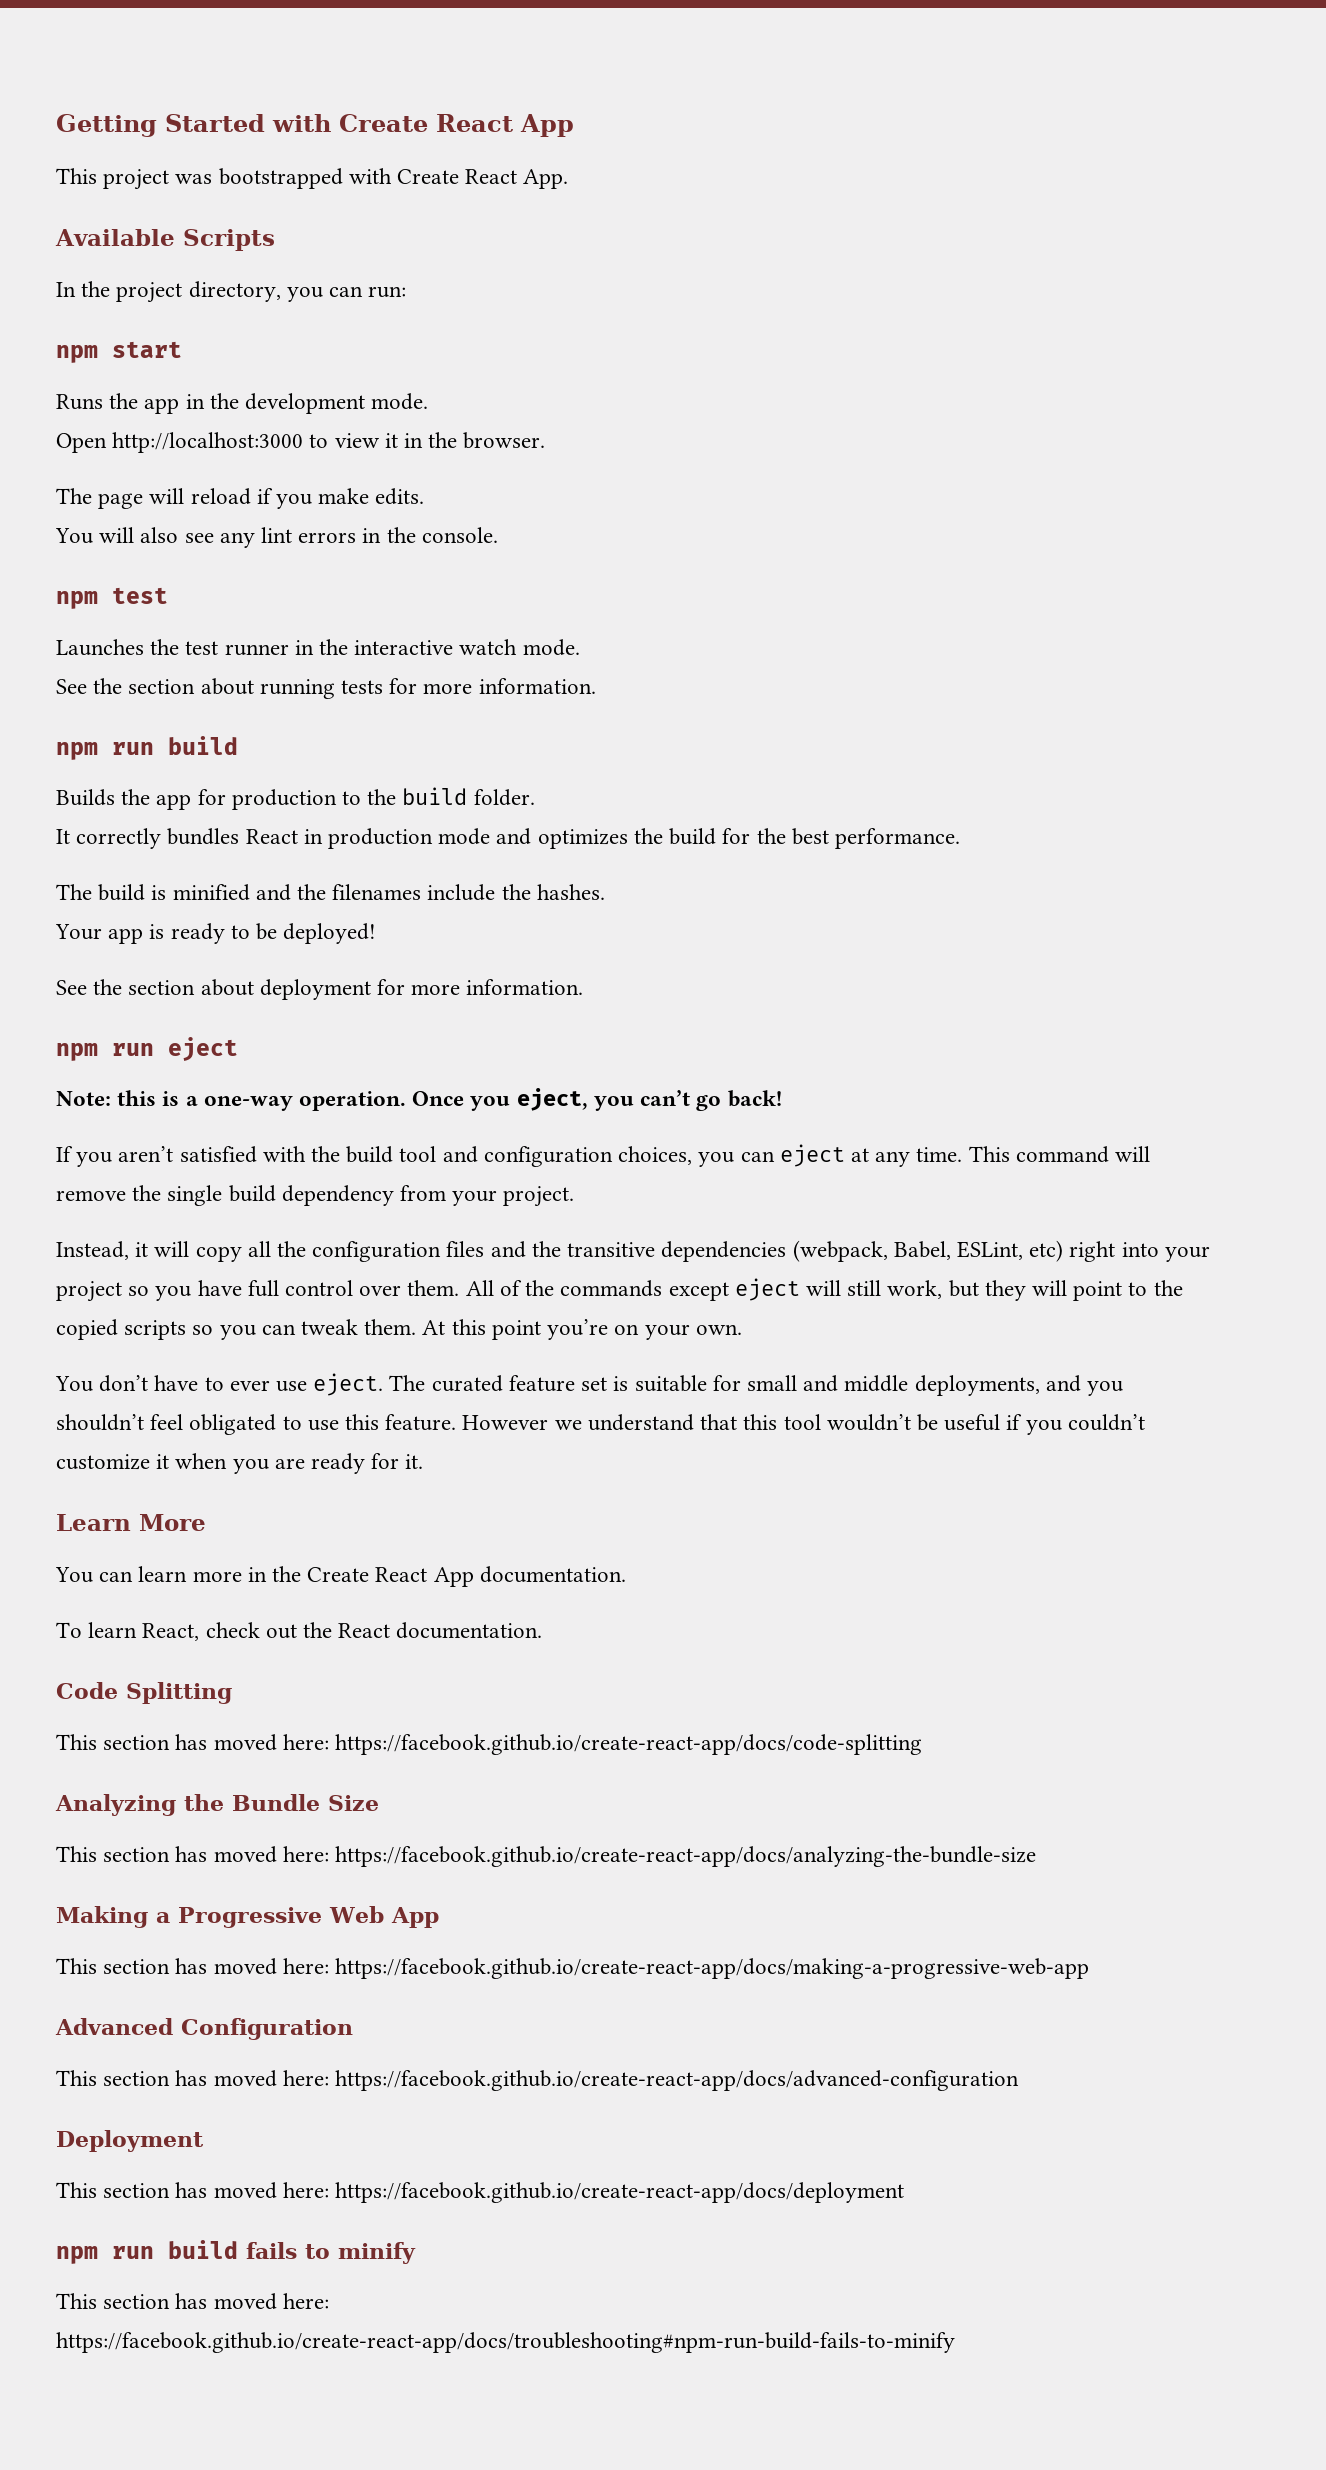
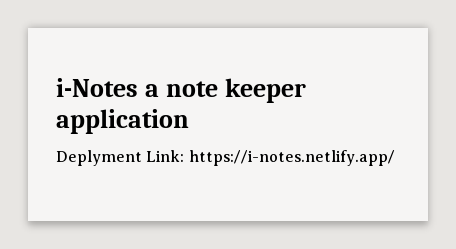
[56,114,574,137] [56,168,569,190] [55,229,275,251] [56,281,407,303] [56,341,182,363] [56,393,429,414] [56,432,546,453] [56,488,425,509] [55,527,498,548] [56,587,168,609] [56,639,580,656] [56,678,596,699] [56,736,238,760] [56,787,535,810] [56,828,960,849] [56,884,605,901] [55,923,377,944] [56,979,584,1000] [56,1037,238,1061] [56,1088,782,1111] [56,1144,1150,1167] [56,1185,575,1207] [56,1240,1210,1262] [56,1278,1183,1302] [56,1319,742,1340] [55,1373,1123,1396] [56,1414,1145,1435] [56,1453,424,1474] [56,1514,206,1531] [55,1566,626,1587] [56,1622,543,1641] [56,1682,232,1704] [56,1734,923,1755] [55,1794,379,1816] [56,1846,1037,1867] [56,1906,439,1928] [56,1958,1090,1979] [55,2018,353,2040] [56,2070,1020,2091] [56,2130,204,2152] [56,2182,905,2203] [56,2240,416,2264] [56,2293,329,2310] [56,2332,955,2353] Getting Started with Create React App // This project was bootstrapped with Create React App. // Available Scripts // In the project directory, you can run: // npm start // Runs the app in the development mode. // Open http://localhost:3000 to view it in the browser. // The page will reload if you make edits. // You will also see any lint errors in the console. // npm test // Launches the test runner in the interactive watch mode. // See the section about running tests for more information. // npm run build // Builds the app for production to the build folder. // It correctly bundles React in production mode and optimizes the build for the best performance. // The build is minified and the filenames include the hashes. // Your app is ready to be deployed! // See the section about deployment for more information. // npm run eject // Note: this is a one-way operation. Once you eject, you can’t go back! // If you aren’t satisfied with the build tool and configuration choices, you can eject at any time. This command will remove the single build dependency from your project. // Instead, it will copy all the configuration files and the transitive dependencies (webpack, Babel, ESLint, etc) right into your project so you have full control over them. All of the commands except eject will still work, but they will point to the copied scripts so you can tweak them. At this point you’re on your own. // You don’t have to ever use eject. The curated feature set is suitable for small and middle deployments, and you shouldn’t feel obligated to use this feature. However we understand that this tool wouldn’t be useful if you couldn’t customize it when you are ready for it. // Learn More // You can learn more in the Create React App documentation. // To learn React, check out the React documentation. // Code Splitting // This section has moved here: https://facebook.github.io/create-react-app/docs/code-splitting // Analyzing the Bundle Size // This section has moved here: https://facebook.github.io/create-react-app/docs/analyzing-the-bundle-size // Making a Progressive Web App // This section has moved here: https://facebook.github.io/create-react-app/docs/making-a-progressive-web-app // Advanced Configuration // This section has moved here: https://facebook.github.io/create-react-app/docs/advanced-configuration // Deployment // This section has moved here: https://facebook.github.io/create-react-app/docs/deployment // npm run build fails to minify // This section has moved here: https://facebook.github.io/create-react-app/docs/troubleshooting#npm-run-build-fails-to-minify -> [56,78,306,103] [56,109,189,134] [56,150,395,166] i-Notes a note keeper application // Deplyment Link: https://i-notes.netlify.app/

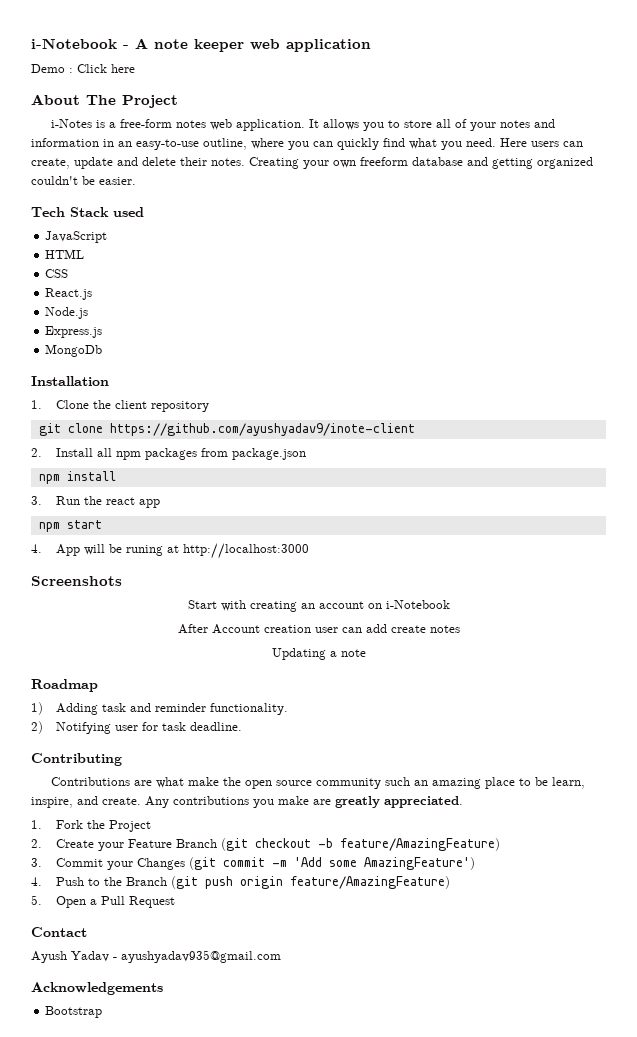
[56,78,306,103] [56,109,189,134] [56,150,395,166] i-Notes a note keeper application // Deplyment Link: https://i-notes.netlify.app/ -> [31,38,371,52] [31,64,135,73] [31,94,178,108] [51,119,556,131] [31,138,583,150] [31,157,593,169] [31,176,136,185] [31,207,144,217] [45,231,108,243] [45,249,85,259] [45,269,69,278] [45,288,93,300] [45,307,89,319] [45,326,103,338] [45,344,103,357] [31,376,109,386] [31,400,210,412] [38,423,415,436] [31,448,307,460] [38,471,116,484] [31,496,161,508] [38,520,102,532] [31,543,310,559] [31,576,122,586] [187,600,450,612] [177,624,460,634] [271,648,366,660] [31,679,98,692] [31,702,289,715] [31,721,243,734] [31,753,122,766] [51,777,586,789] [31,796,463,808] [31,820,152,832] [31,838,501,851] [31,857,476,870] [31,876,451,889] [31,895,176,908] [31,927,87,937] [31,950,281,963] [31,982,163,995] [45,1006,103,1018] i-Notebook - A note keeper web application // Demo : Click here // About The Project // i-Notes is a free-form notes web application. It allows you to store all of your notes and information in an easy-to-use outline, where you can quickly find what you need. Here users can create, update and delete their notes. Creating your own freeform database and getting organized couldn't be easier. // Tech Stack used // JavaScript // HTML // CSS // React.js // Node.js // Express.js // MongoDb // Installation // 1. Clone the client repository // git clone https://github.com/ayushyadav9/inote-client // 2. Install all npm packages from package.json // npm install // 3. Run the react app // npm start // 4. App will be runing at http://localhost:3000 // Screenshots // Start with creating an account on i-Notebook // After Account creation user can add create notes // Updating a note // Roadmap // 1) Adding task and reminder functionality. // 2) Notifying user for task deadline. // Contributing // Contributions are what make the open source community such an amazing place to be learn, inspire, and create. Any contributions you make are greatly appreciated. // 1. Fork the Project // 2. Create your Feature Branch (git checkout -b feature/AmazingFeature) // 3. Commit your Changes (git commit -m 'Add some AmazingFeature') // 4. Push to the Branch (git push origin feature/AmazingFeature) // 5. Open a Pull Request // Contact // Ayush Yadav - ayushyadav935@gmail.com // Acknowledgements // Bootstrap

